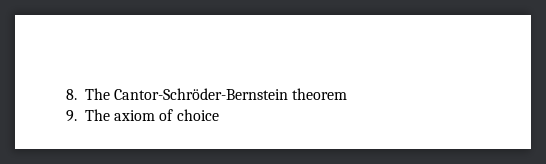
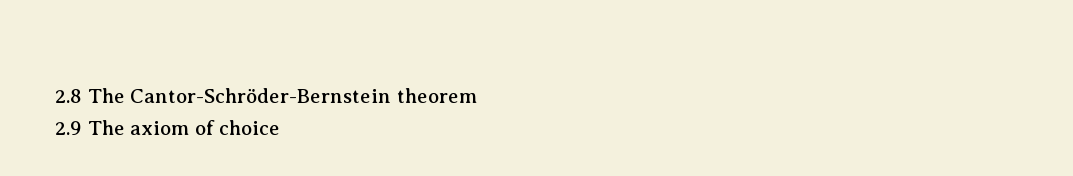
[66,89,78,100] 8. -> [55,89,83,103] 2.8
[66,110,78,122] 9. -> [55,121,83,135] 2.9

